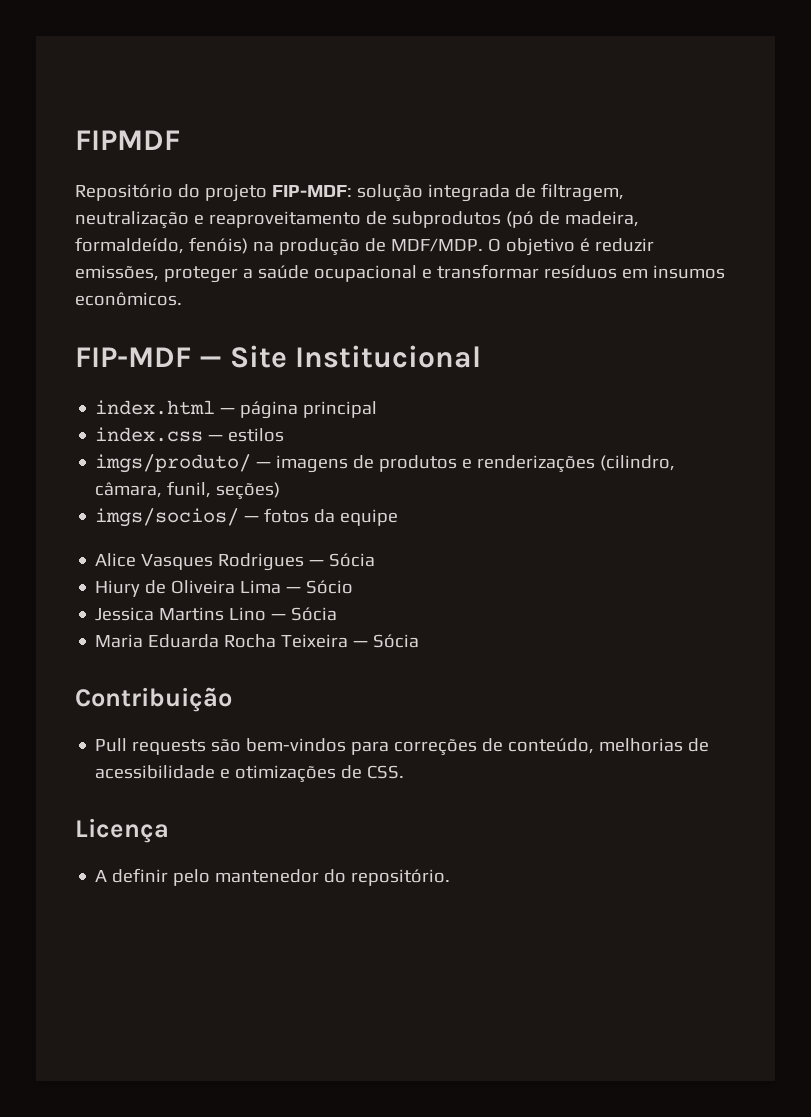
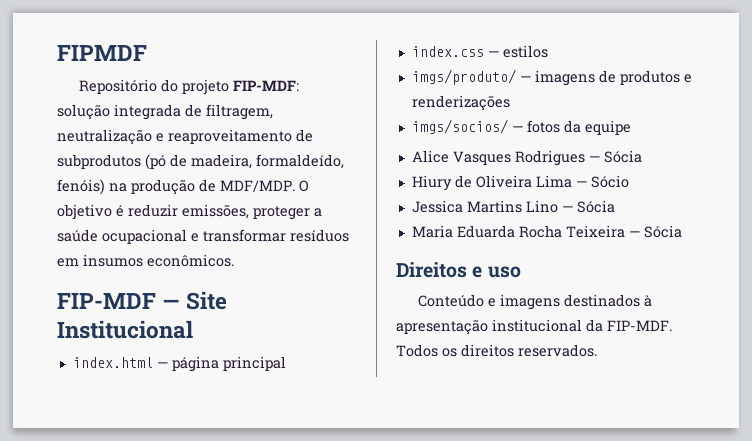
[600,455,676,471] [95,481,281,500] (cilindro, câmara, funil, seções) -> (510, 103) none
[75,687,232,712] [95,738,710,756] [95,765,405,783] [75,818,169,843] [95,868,451,886] Contribuição // Pull requests são bem-vindos para correções de conteúdo, melhorias de acessibilidade e otimizações de CSS. // Licença // A definir pelo mantenedor do repositório. -> [396,262,521,278] [418,294,653,310] [396,319,672,335] [396,344,597,357] Direitos e uso // Conteúdo e imagens destinados à apresentação institucional da FIP-MDF. Todos os direitos reservados.

